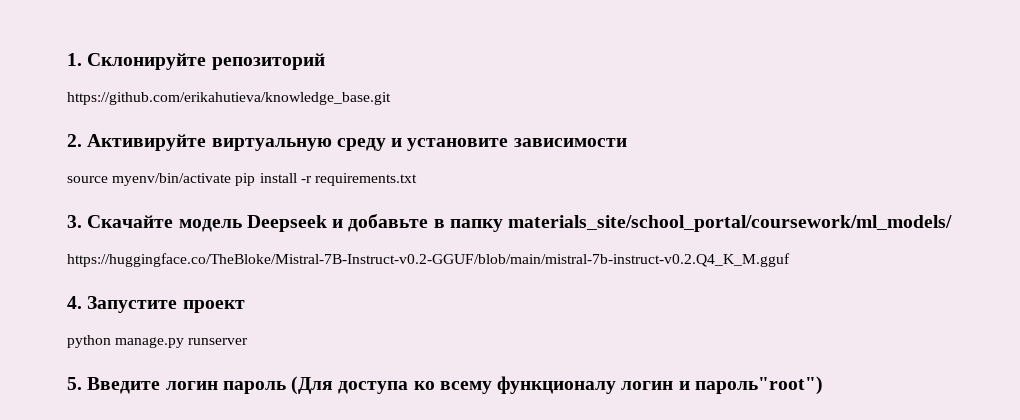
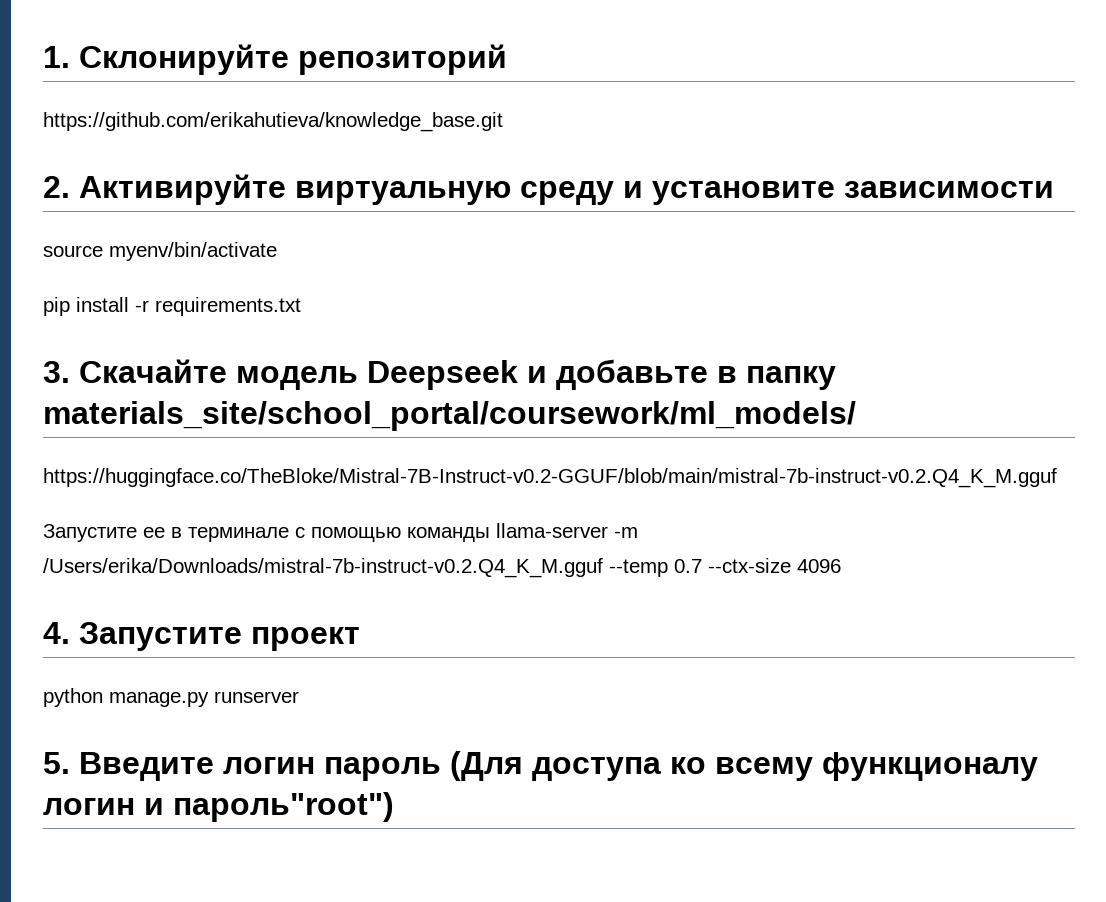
(232, 179) none -> (277, 251) //
(790, 260) none -> [43,523,638,542] [43,558,841,578] // Запустите ее в терминале с помощью команды llama-server -m /Users/erika/Downloads/mistral-7b-instruct-v0.2.Q4_K_M.gguf --temp 0.7 --ctx-size 4096

